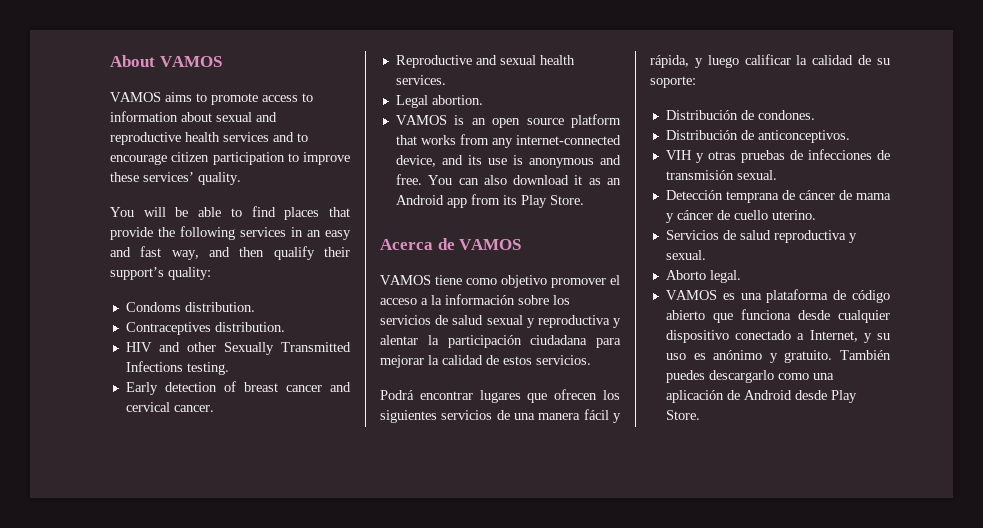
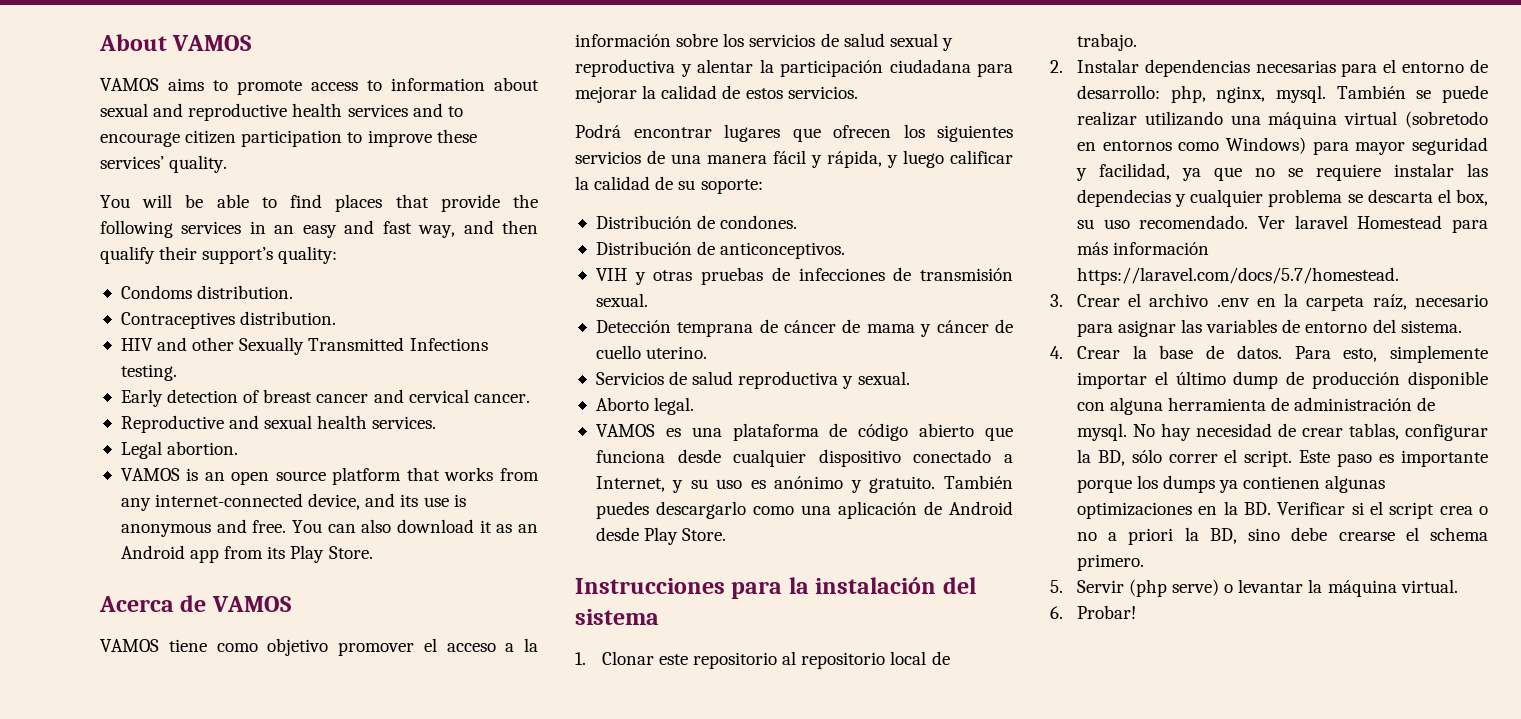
(700, 415) none -> [575,577,976,599] [575,609,659,625] [575,651,950,669] [1076,33,1137,51] [1050,59,1488,77] [1076,85,1488,103] [1076,111,1488,129] [1076,137,1488,155] [1075,163,1488,181] [1076,189,1488,207] [1076,215,1488,233] [1076,242,1209,255] [1076,267,1399,285] [1050,293,1488,311] [1076,319,1462,337] [1050,345,1488,363] [1076,371,1488,389] [1076,397,1436,415] [1076,423,1488,441] [1076,449,1488,467] [1076,475,1386,493] [1076,501,1488,519] [1076,527,1488,545] [1076,554,1144,571] [1050,579,1458,597] [1050,605,1136,619] // Instrucciones para la instalación del sistema // 1. Clonar este repositorio al repositorio local de trabajo. // 2. Instalar dependencias necesarias para el entorno de desarrollo: php, nginx, mysql. También se puede realizar utilizando una máquina virtual (sobretodo en entornos como Windows) para mayor seguridad y facilidad, ya que no se requiere instalar las dependecias y cualquier problema se descarta el box, su uso recomendado. Ver laravel Homestead para más información https://laravel.com/docs/5.7/homestead. // 3. Crear el archivo .env en la carpeta raíz, necesario para asignar las variables de entorno del sistema. // 4. Crear la base de datos. Para esto, simplemente importar el último dump de producción disponible con alguna herramienta de administración de mysql. No hay necesidad de crear tablas, configurar la BD, sólo correr el script. Este paso es importante porque los dumps ya contienen algunas optimizaciones en la BD. Verificar si el script crea o no a priori la BD, sino debe crearse el schema primero. // 5. Servir (php serve) o levantar la máquina virtual. // 6. Probar!

